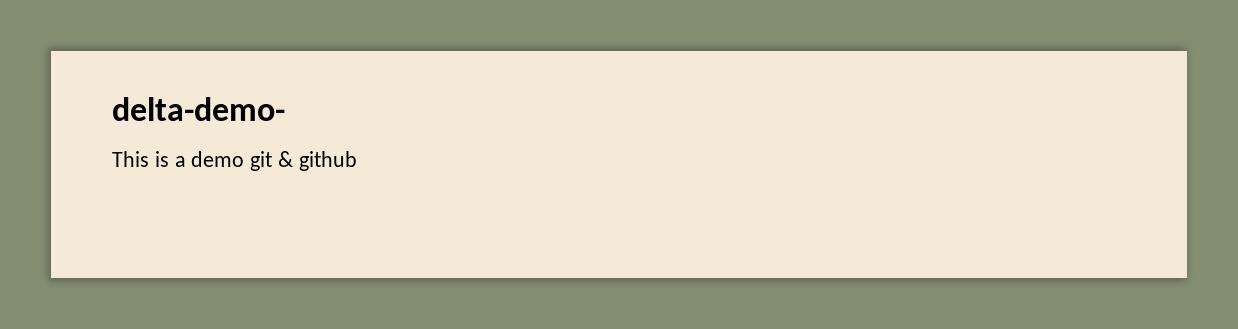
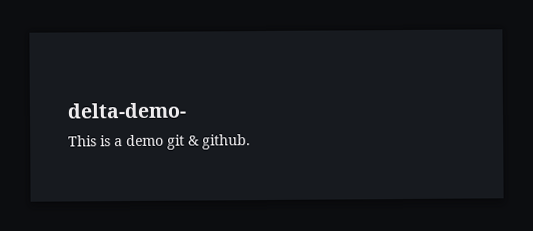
[298,151,357,171] github -> [202,134,251,150] github.

